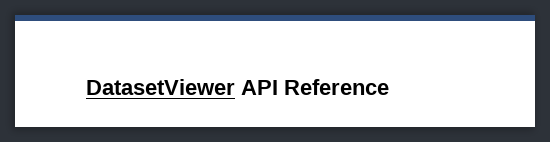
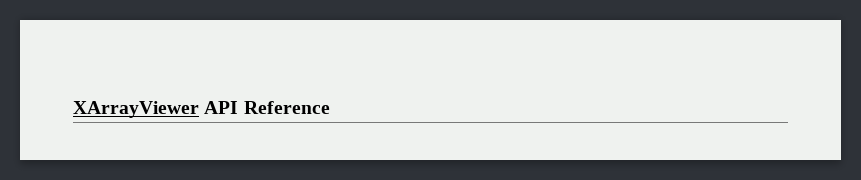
[86,79,235,95] DatasetViewer -> [73,101,199,118] XArrayViewer

